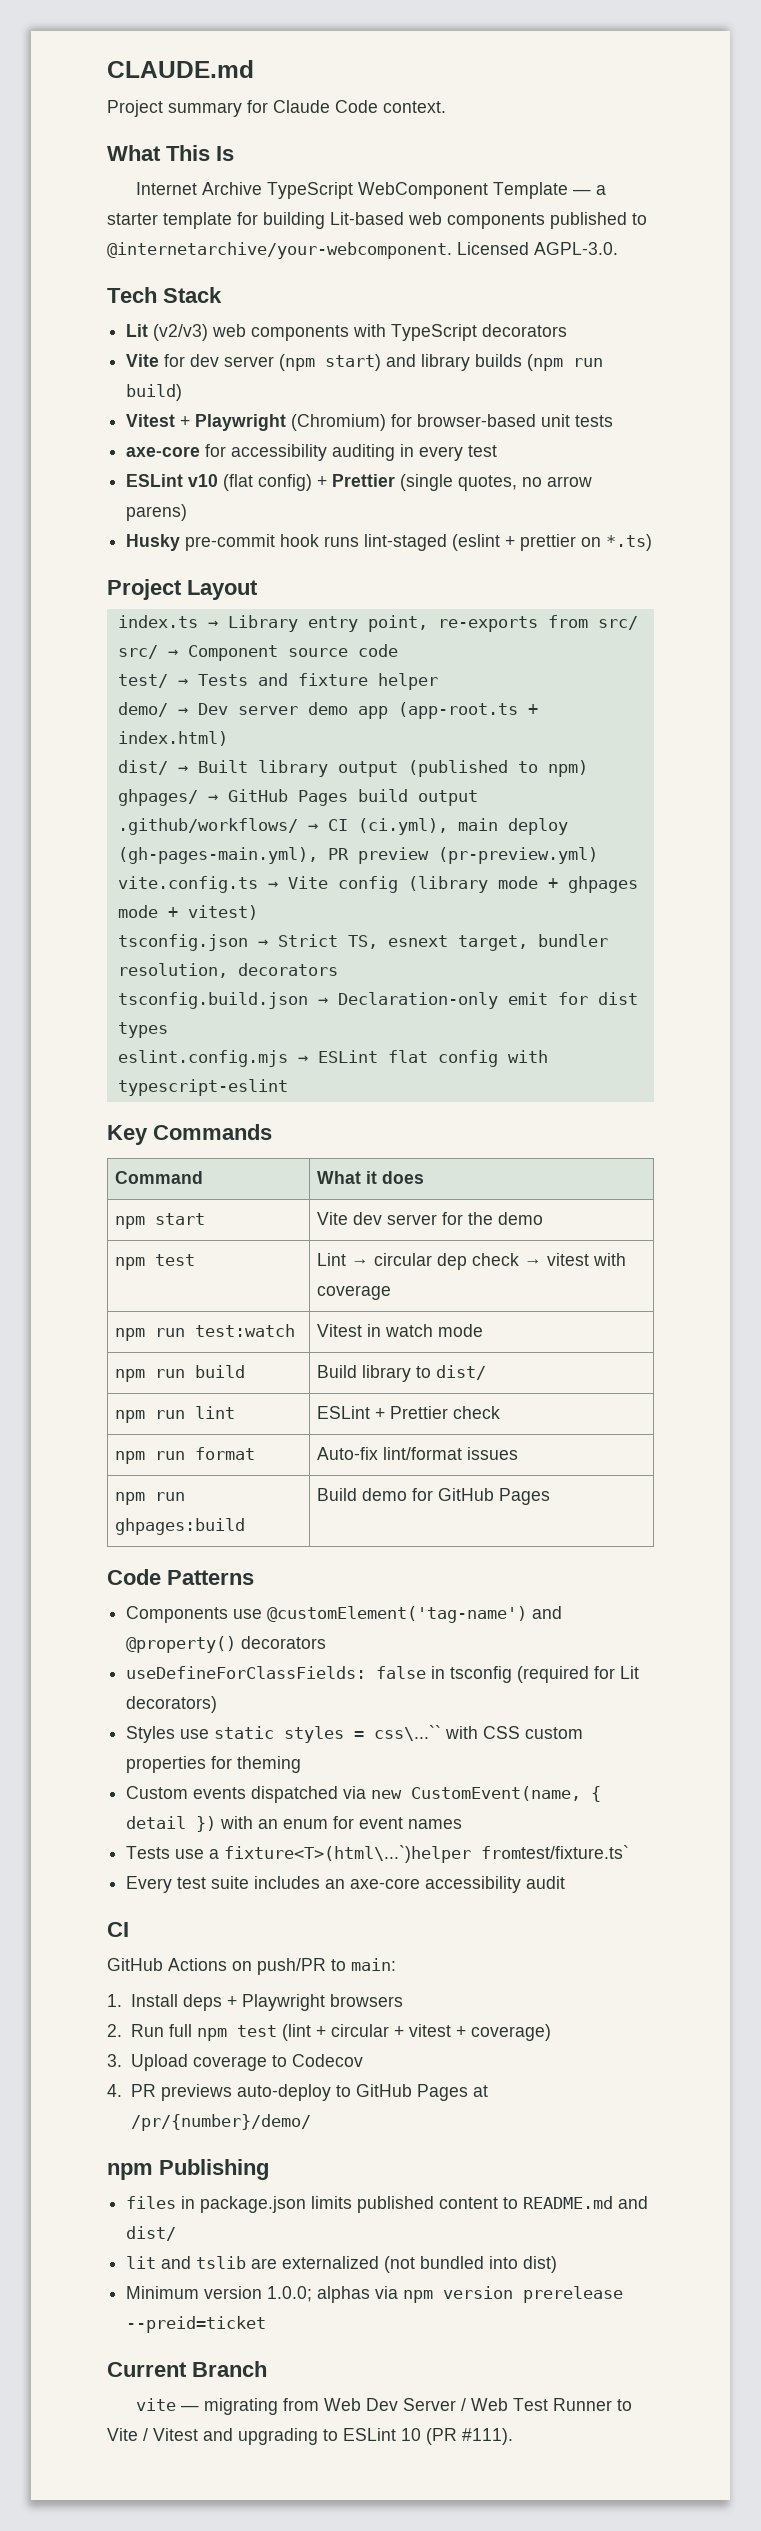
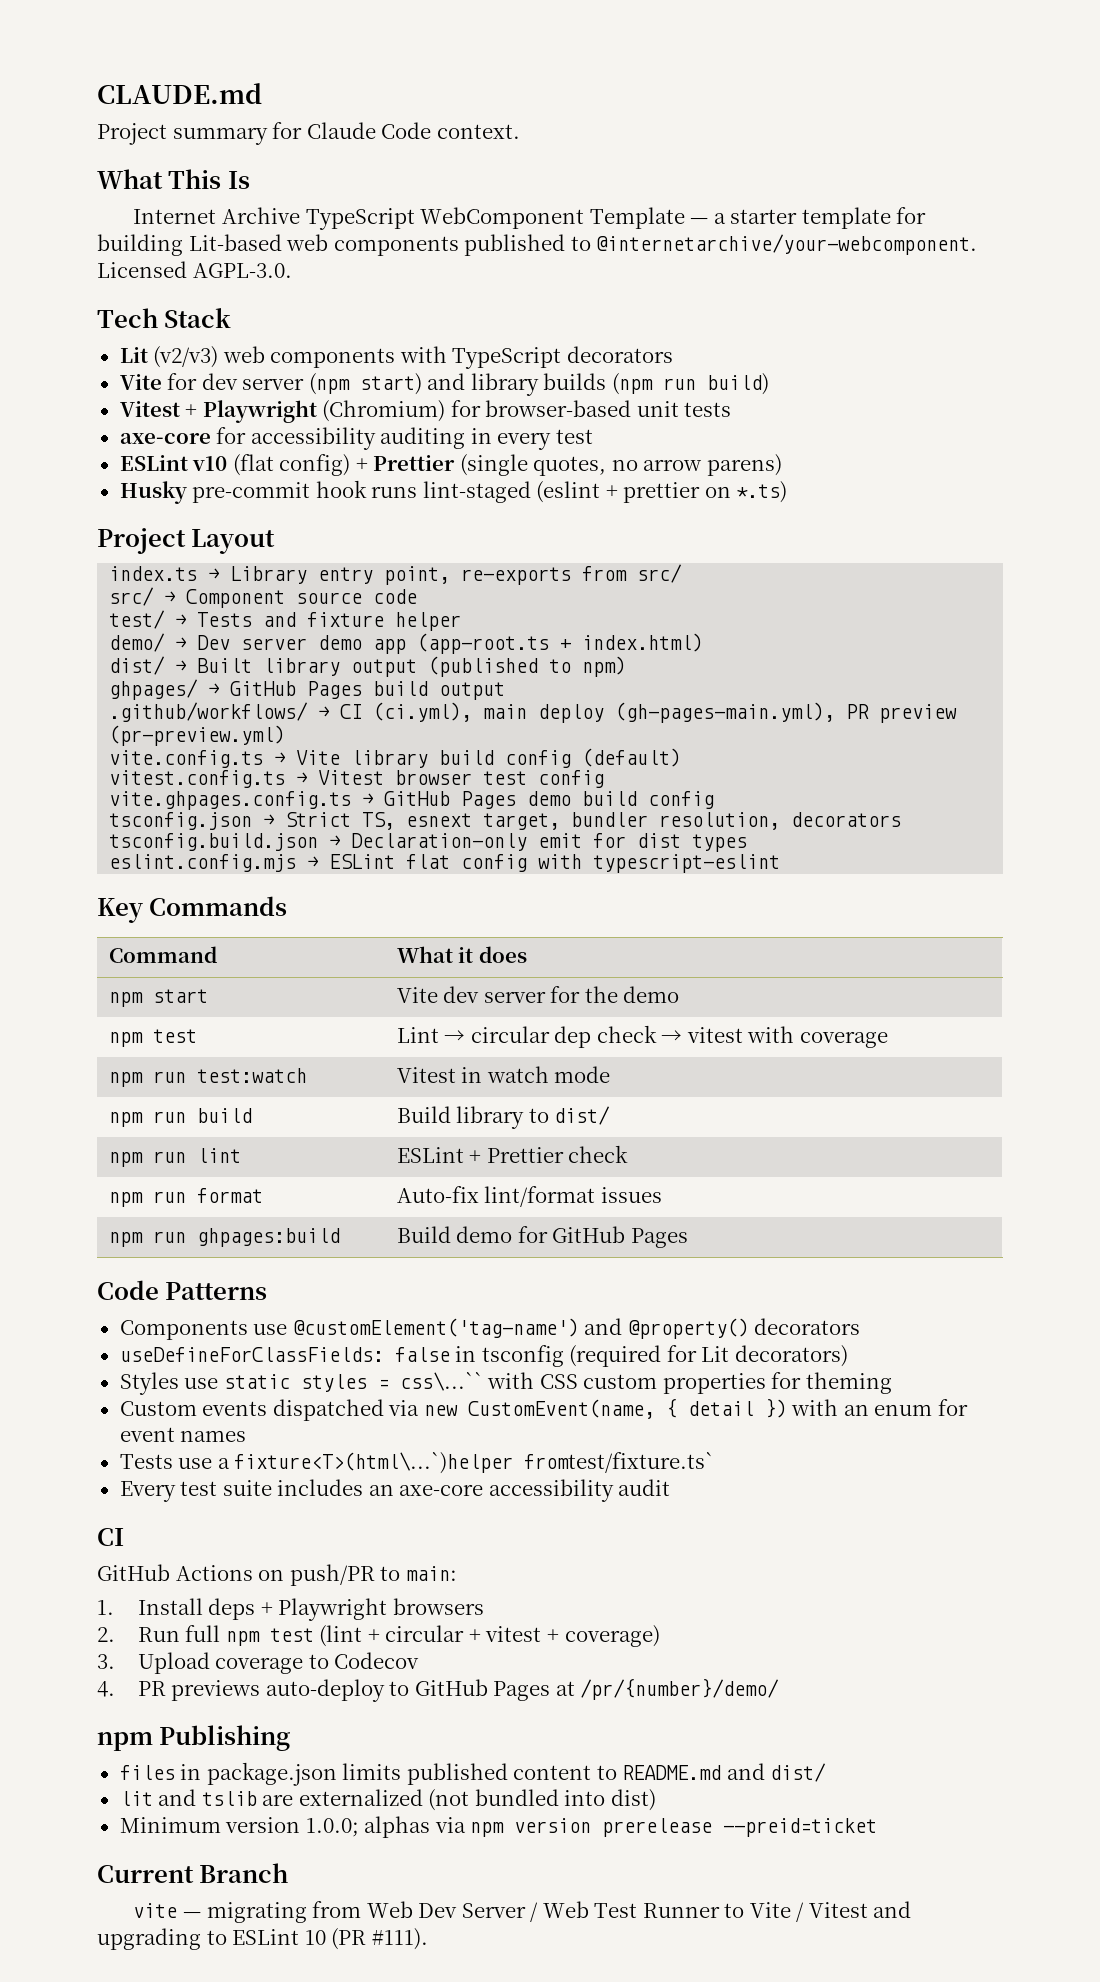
[337,876,638,893] [117,905,258,920] config (library mode + ghpages mode + vitest) -> [351,748,682,768] [109,770,605,788] [109,791,715,810] library build config (default) // vitest.config.ts → Vitest browser test config // vite.ghpages.config.ts → GitHub Pages demo build config

